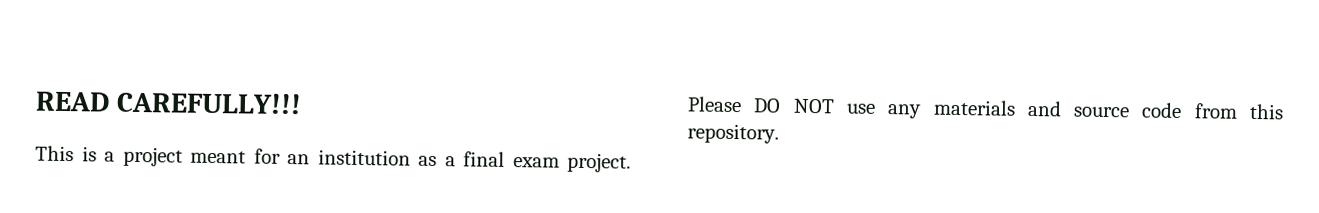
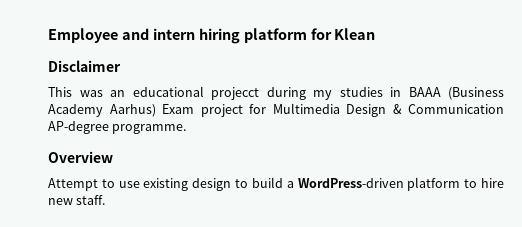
[35,91,302,115] [35,145,631,173] [687,96,1284,120] [687,123,779,144] READ CAREFULLY!!! // This is a project meant for an institution as a final exam project. Please DO NOT use any materials and source code from this repository. -> [48,28,376,44] [48,60,121,72] [48,86,504,100] [48,103,504,117] [48,121,187,134] [48,151,113,163] [48,177,504,191] [48,195,106,205] Employee and intern hiring platform for Klean // Disclaimer // This was an educational projecct during my studies in BAAA (Business Academy Aarhus) Exam project for Multimedia Design & Communication AP-degree programme. // Overview // Attempt to use existing design to build a WordPress-driven platform to hire new staff.

